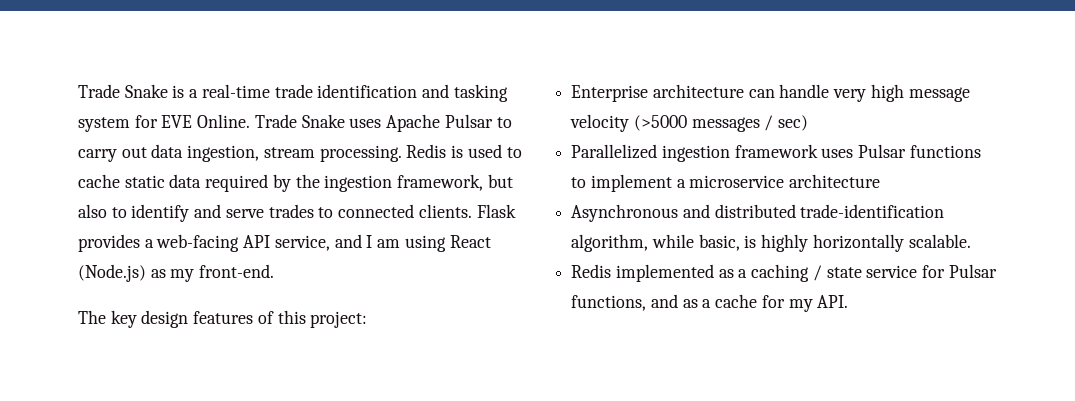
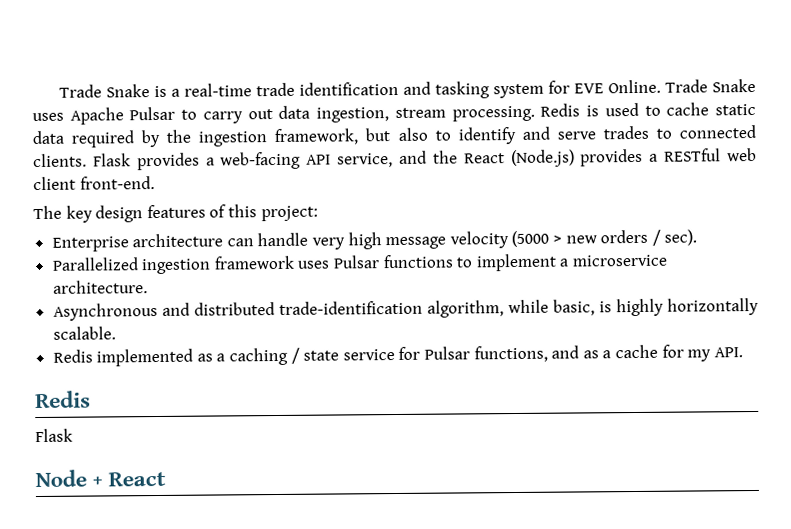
[366,235,491,252] [78,264,195,282] I am using React (Node.js) as my -> [432,147,757,168] [33,176,76,191] the React (Node.js) provides a RESTful web client
[633,115,809,132] (>5000 messages / sec) -> [511,229,698,248] (5000 > new orders / sec).
[789,174,881,188] architecture -> [52,280,148,294] architecture.
(849, 301) none -> [35,390,91,409] [35,428,73,443] [35,469,167,488] // Redis // Flask // Node + React

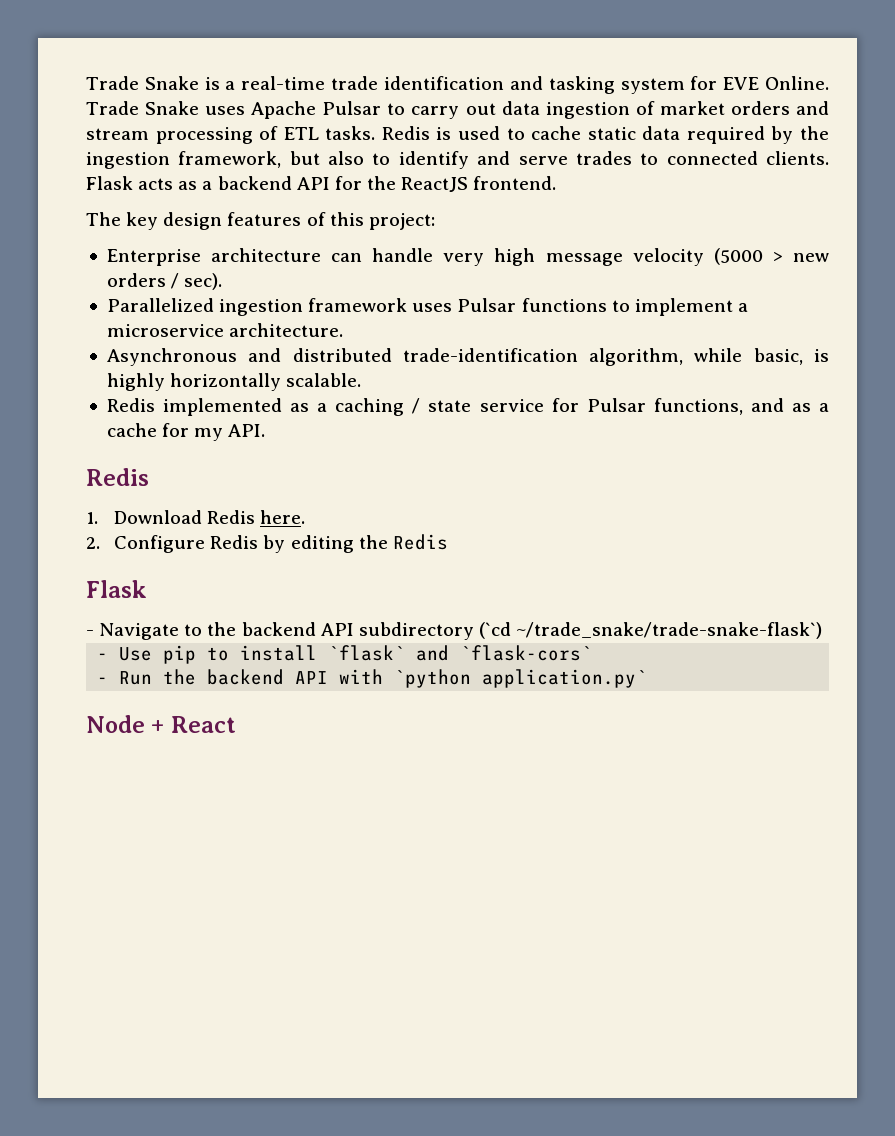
[316,105,535,123] ingestion, stream processing. -> [545,101,829,119] [86,126,376,144] ingestion of market orders and stream processing of ETL tasks.
[136,147,757,171] [33,176,155,191] provides a web-facing API service, and the React (Node.js) provides a RESTful web client front-end. -> [138,176,557,192] acts as a backend API for the ReactJS frontend.
[35,428,73,443] Flask -> [86,510,306,524] [86,534,448,553] [86,580,147,598] [86,622,823,640] [97,645,593,664] [97,669,648,688] 1. Download Redis here. // 2. Configure Redis by editing the Redis // Flask // - Navigate to the backend API subdirectory (`cd ~/trade_snake/trade-snake-flask`) // - Use pip to install `flask` and `flask-cors` // - Run the backend API with `python application.py`

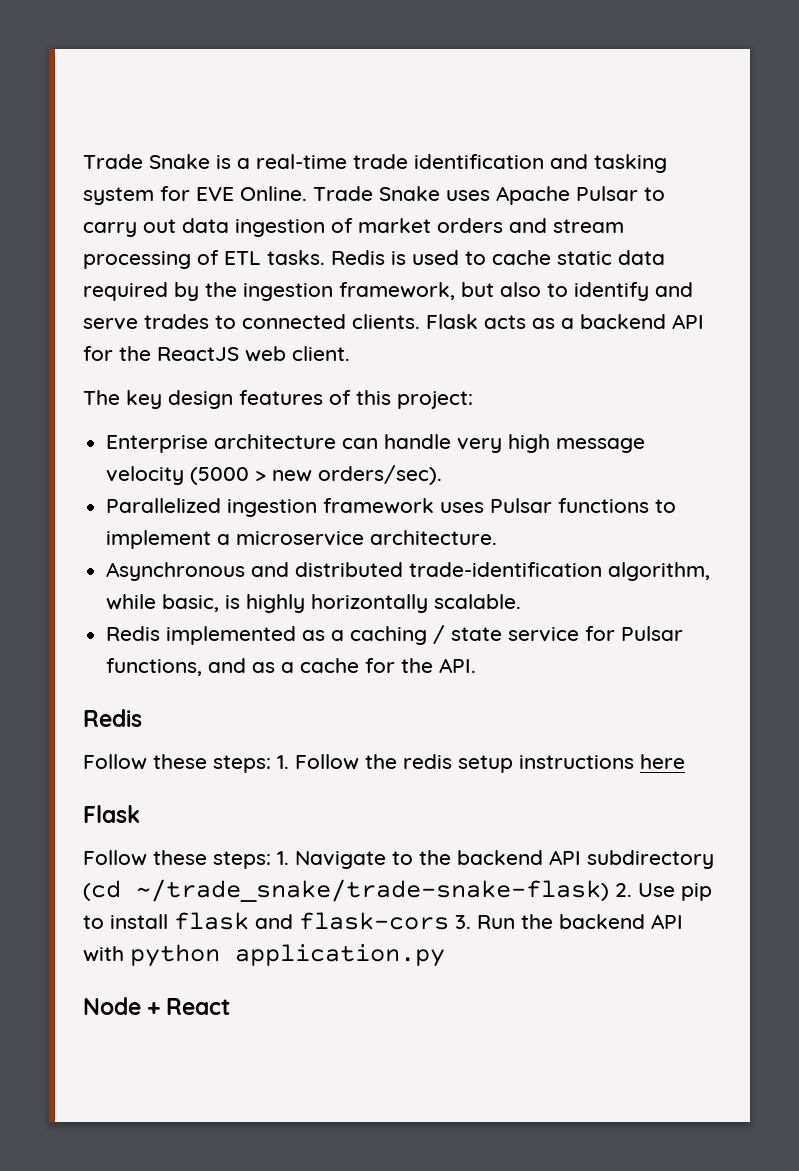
[473,176,557,190] frontend. -> [245,346,350,362] web client.
[106,273,223,290] orders / sec). -> [318,465,443,485] orders/sec).
[194,428,224,441] my -> [401,658,434,673] the
[86,510,306,524] [86,534,448,553] [86,580,147,598] [86,630,94,636] 1. Download Redis here. // 2. Configure Redis by editing the Redis // Flask // - -> [83,754,685,773] [83,805,140,823] [83,850,289,869] Follow these steps: 1. Follow the redis setup instructions here // Flask // Follow these steps: 1.
[478,622,823,639] [97,653,109,660] (`cd ~/trade_snake/trade-snake-flask`) // - -> [83,879,632,902] (cd ~/trade_snake/trade-snake-flask) 2.
[328,645,593,661] [97,677,109,684] `flask` and `flask-cors` // - -> [174,912,471,930] flask and flask-cors 3.
[394,669,648,688] `python application.py` -> [130,944,445,967] python application.py

